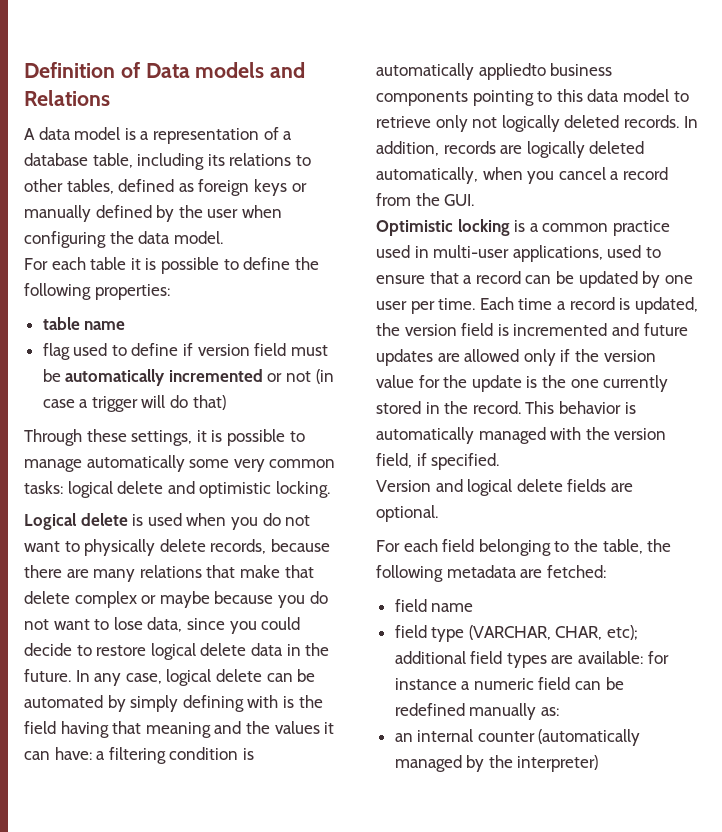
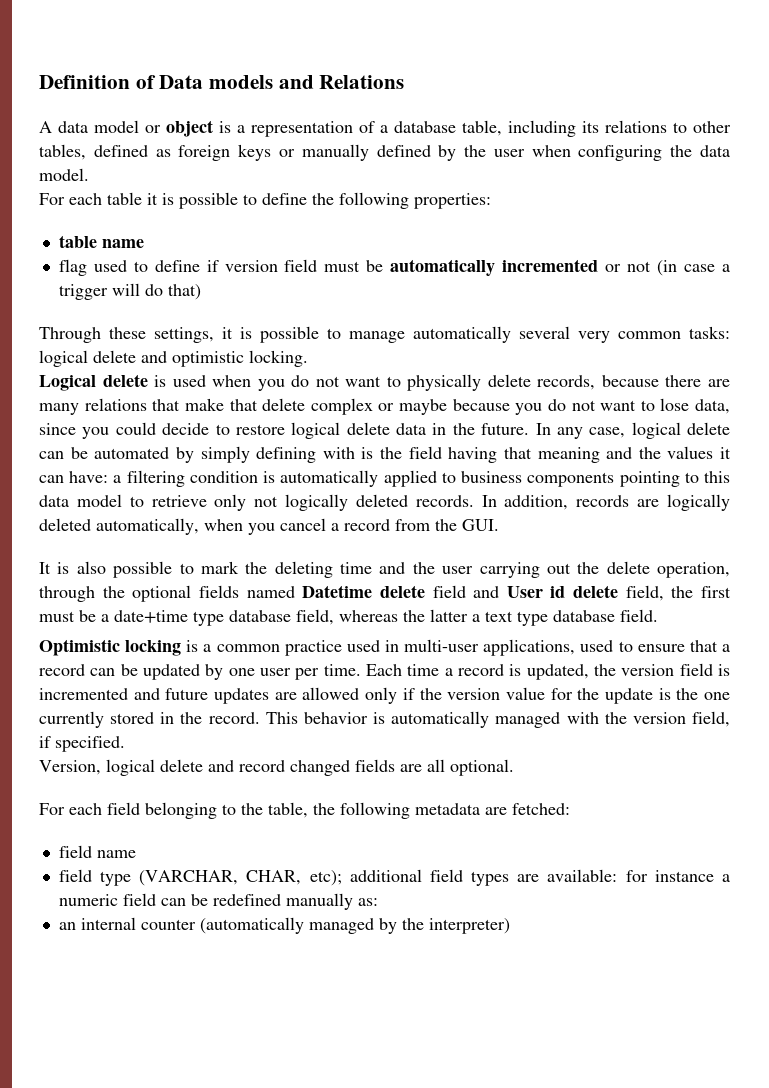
(121, 133) none -> [145,120,213,137] or object
[189,459,230,468] some -> [519,326,570,339] several
[478,63,546,80] appliedto -> [383,470,456,487] applied to
(475, 200) none -> [39,561,730,578] [39,585,731,602] [39,609,658,626] // It is also possible to mark the deleting time and the user carrying out the delete operation, through the optional fields named Datetime delete field and User id delete field, the first must be a date+time type database field, whereas the latter a text type database field.
[376,479,563,496] Version and logical delete -> [39,759,350,776] Version, logical delete and record changed
(633, 487) none -> [427,759,445,772] all

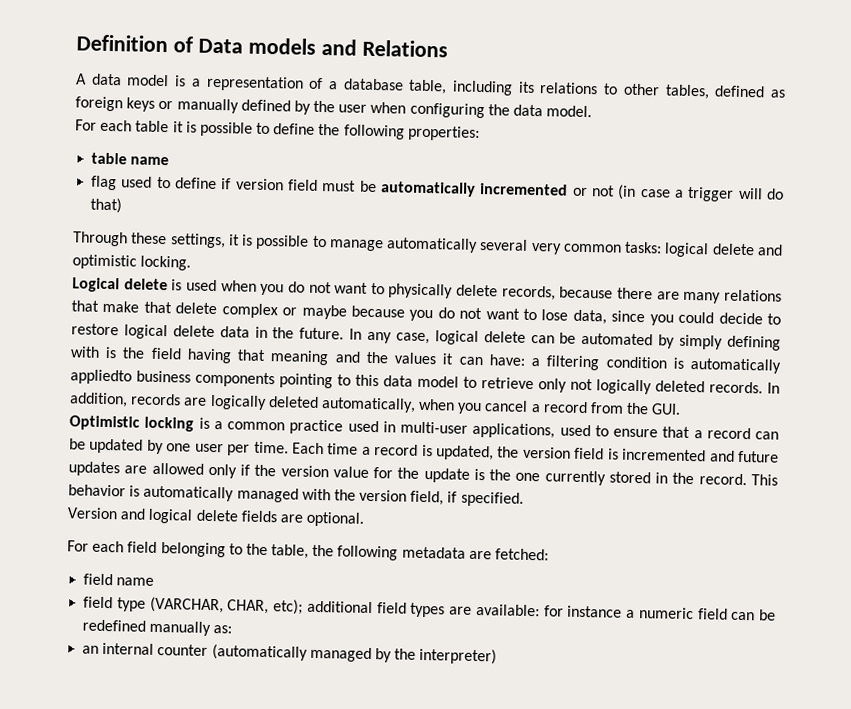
[145,120,213,137] or object -> (170, 80) none
[383,470,456,487] applied to -> [70,369,132,385] appliedto
[39,561,730,578] [39,585,731,602] [39,609,658,626] // It is also possible to mark the deleting time and the user carrying out the delete operation, through the optional fields named Datetime delete field and User id delete field, the first must be a date+time type database field, whereas the latter a text type database field. -> (682, 409) none
[39,759,350,776] Version, logical delete and record changed -> [67,507,239,524] Version and logical delete
[427,759,445,772] all -> (303, 518) none

